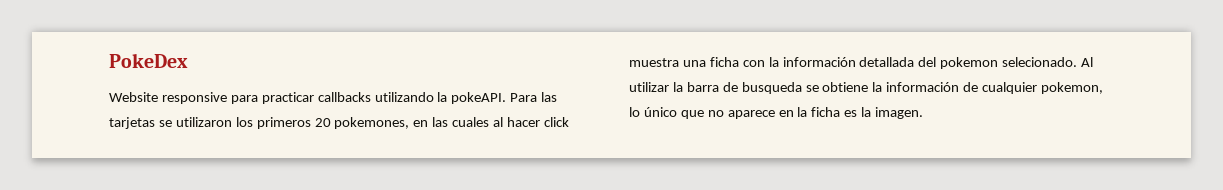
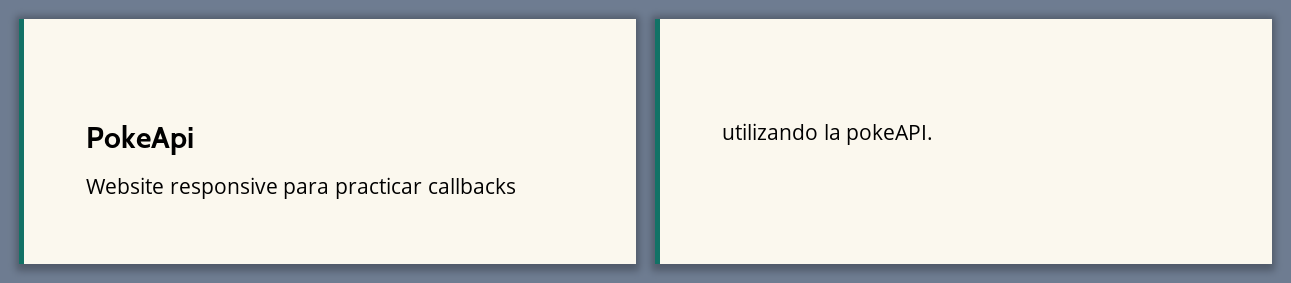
[109,53,188,68] PokeDex -> [86,125,194,155] PokeApi
[510,92,558,102] [109,117,569,129] [629,57,1094,69] [629,82,1104,94] [629,107,924,119] Para las tarjetas se utilizaron los primeros 20 pokemones, en las cuales al hacer click muestra una ficha con la información detallada del pokemon selecionado. Al utilizar la barra de busqueda se obtiene la información de cualquier pokemon, lo único que no aparece en la ficha es la imagen. -> (934, 134) none

